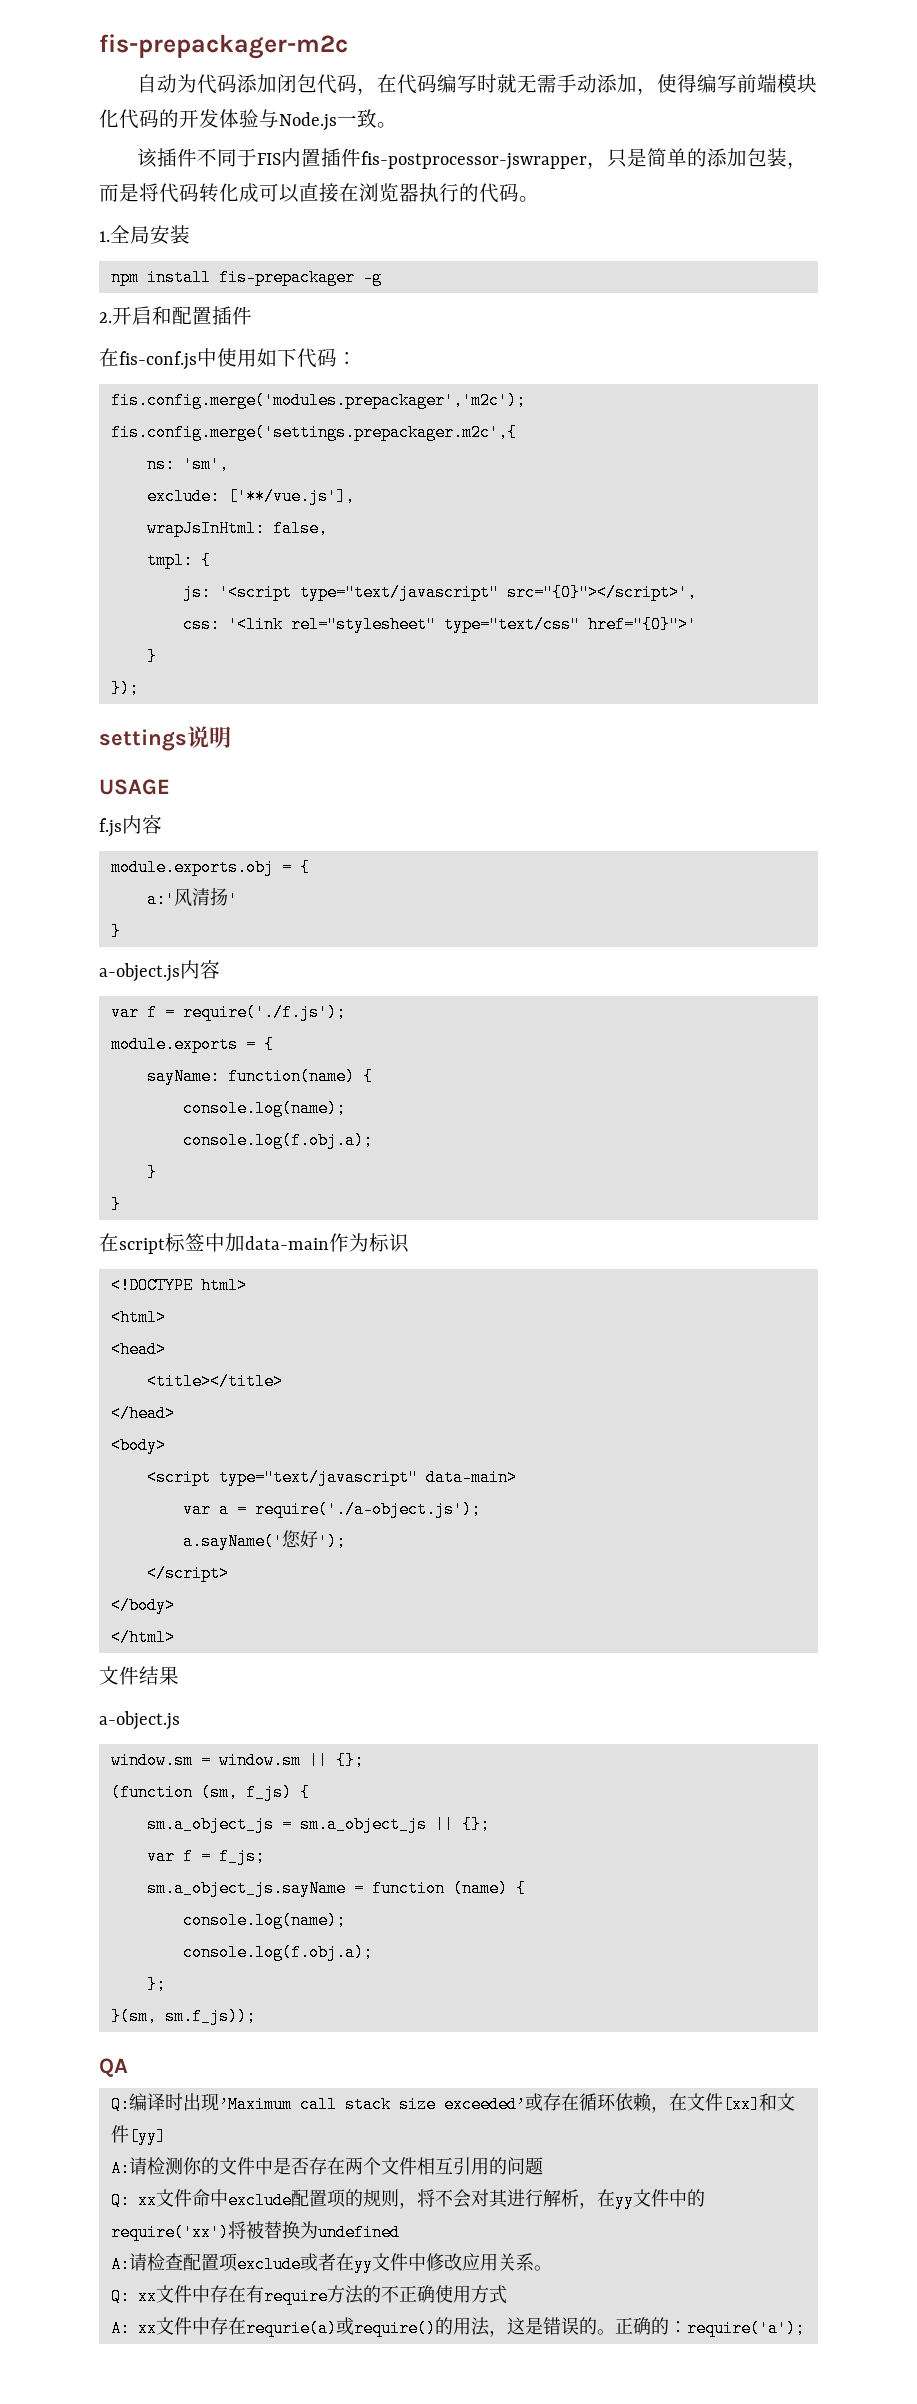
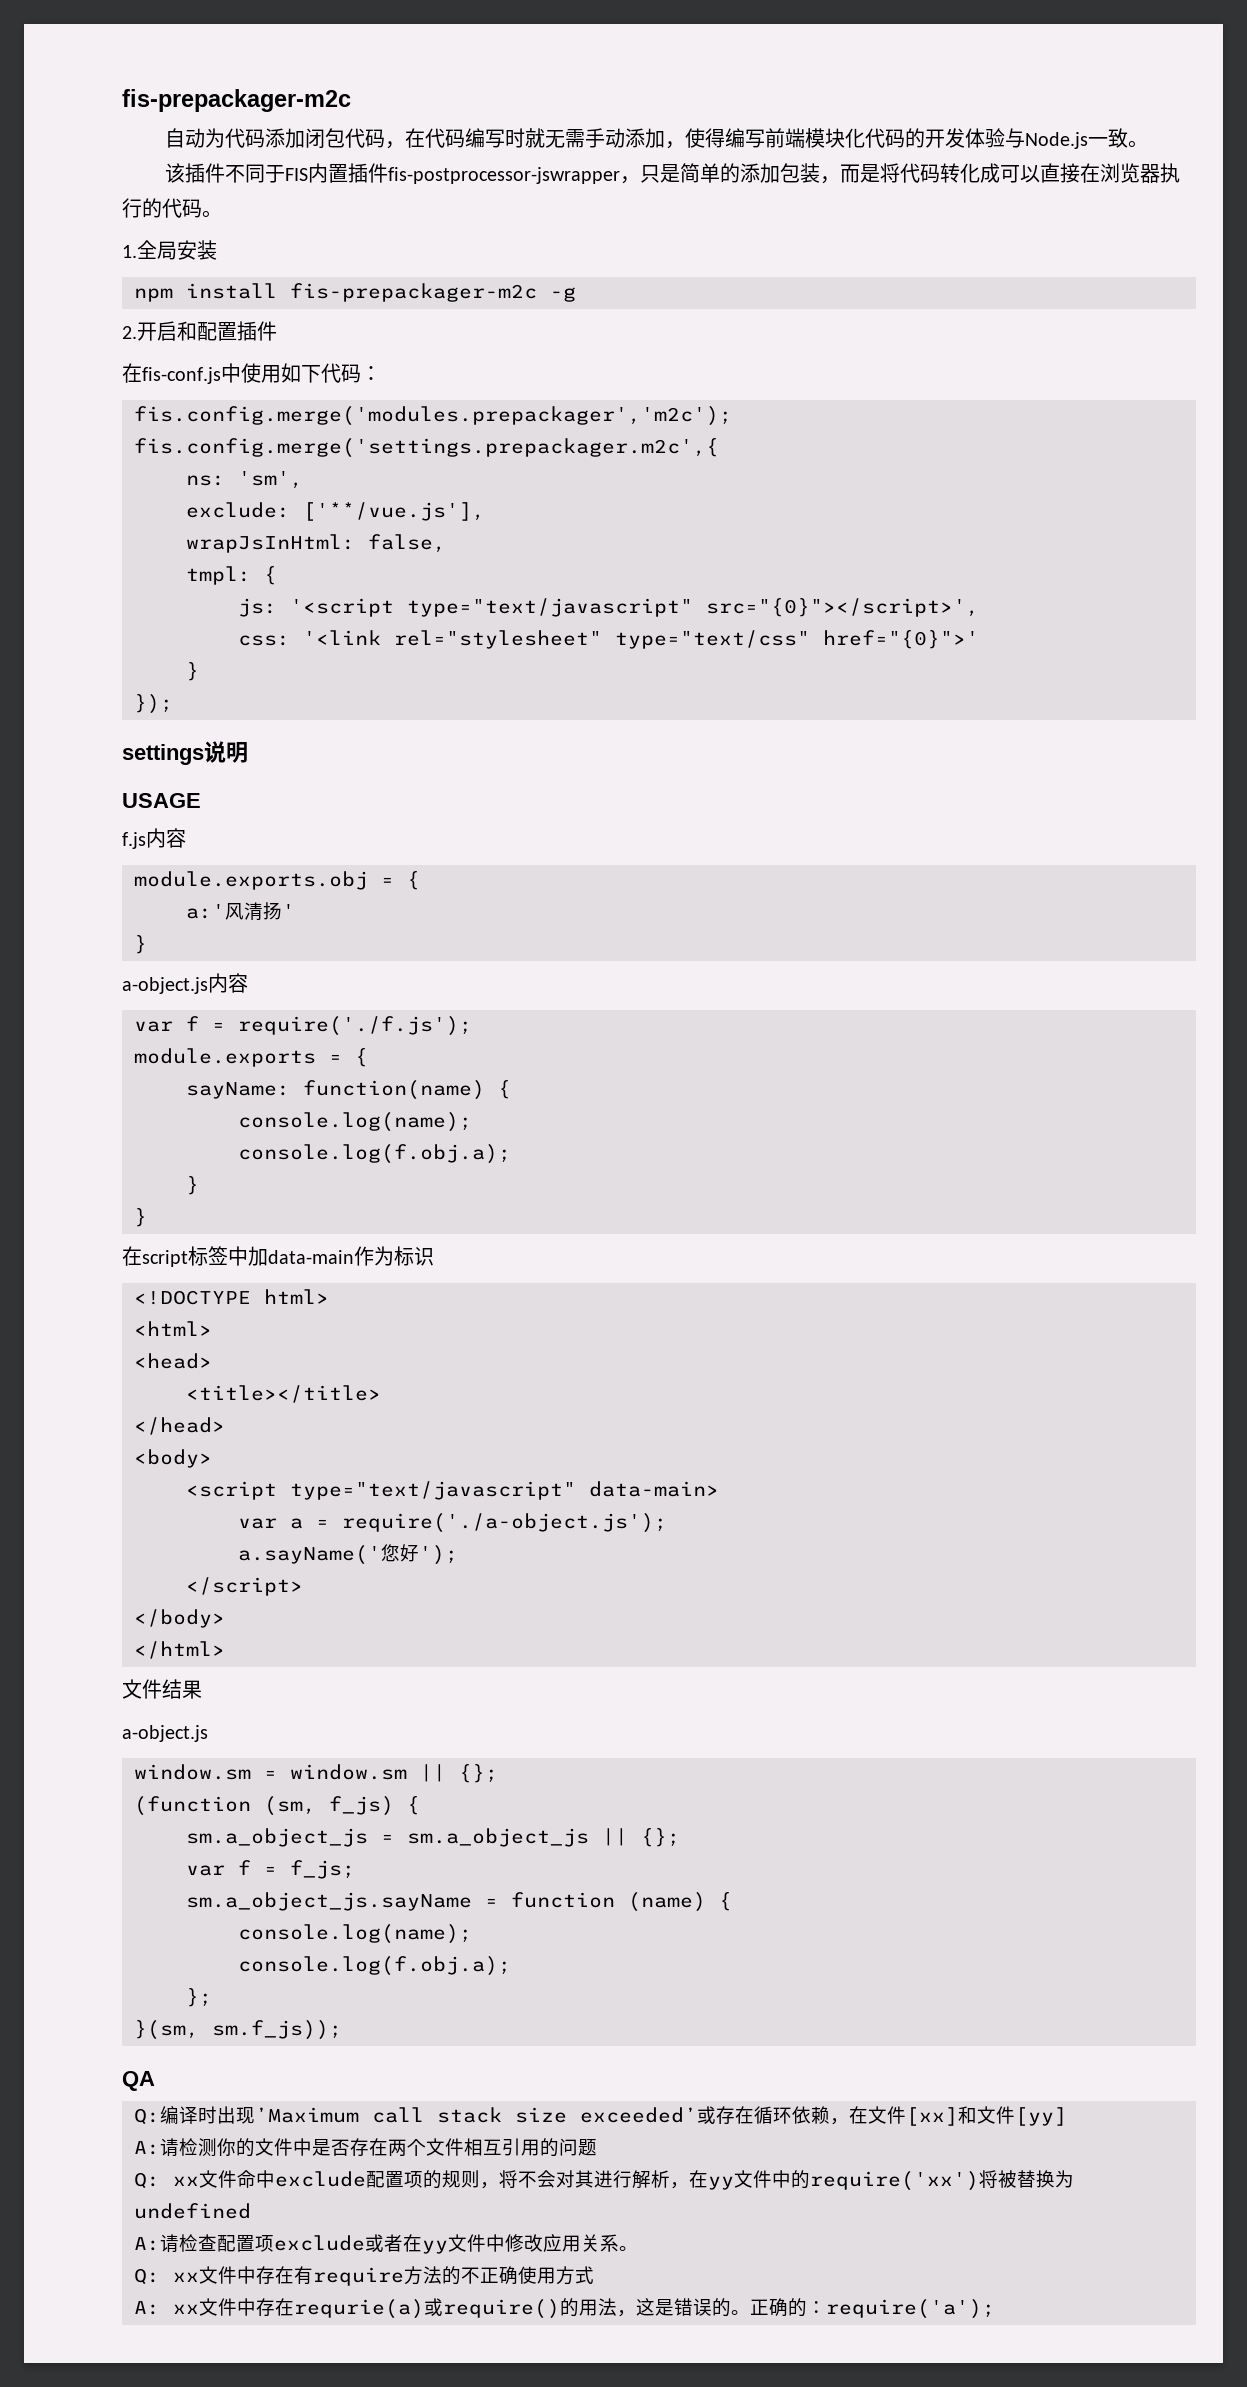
[218,269,355,286] fis-prepackager -> [290,283,537,302] fis-prepackager-m2c

